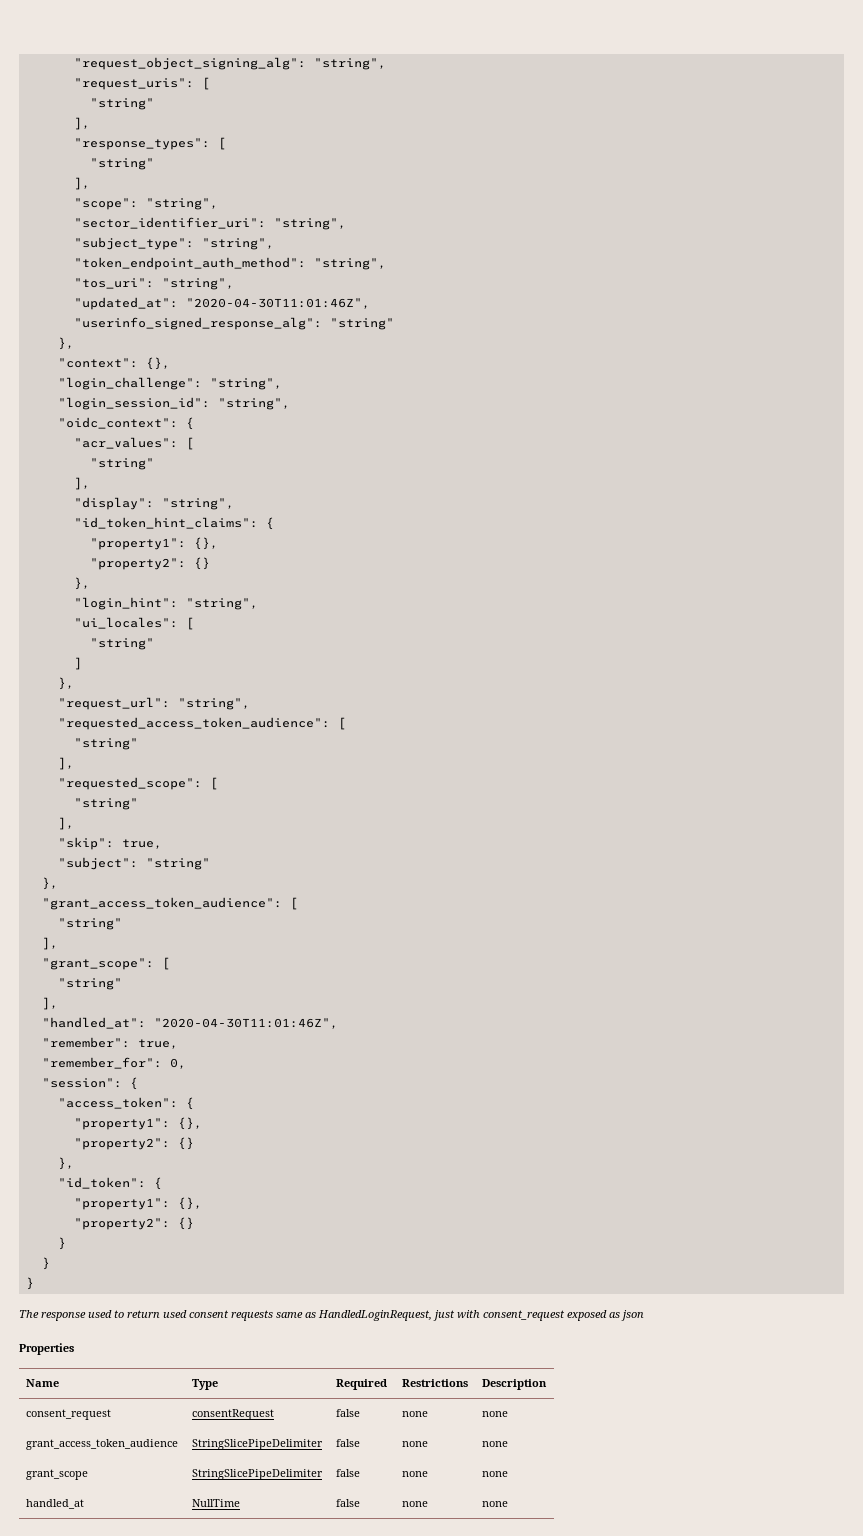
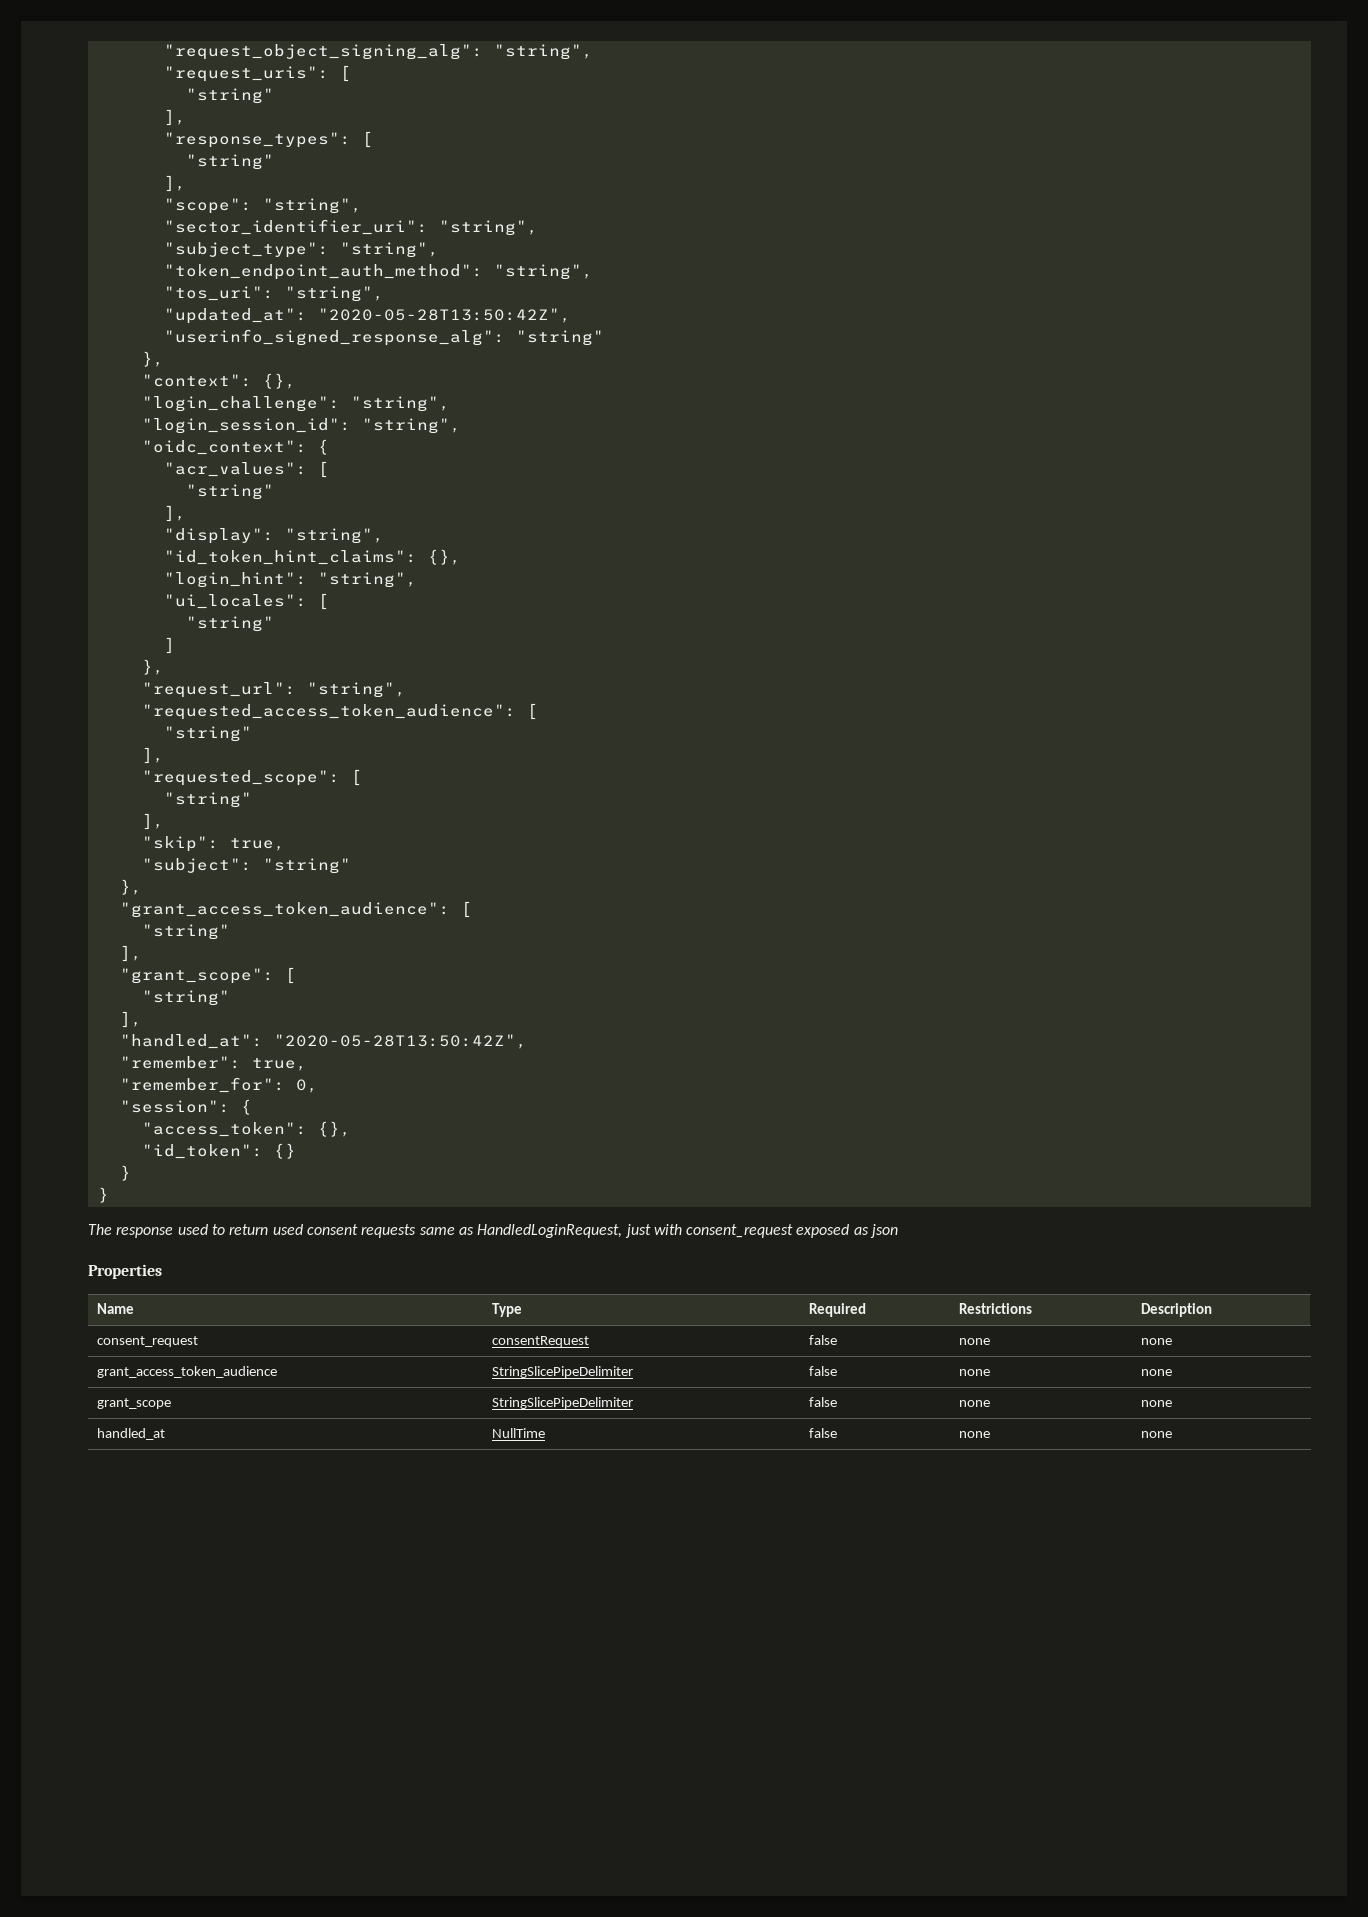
[185,298,370,309] "2020-04-30T11:01:46Z", -> [317,308,571,323] "2020-05-28T13:50:42Z",
[265,517,274,530] [89,537,218,550] [89,557,210,570] [73,577,90,590] { // "property1": {}, // "property2": {} // }, -> [427,549,461,565] {},
[153,1018,338,1029] "2020-04-30T11:01:46Z", -> [273,1034,527,1049] "2020-05-28T13:50:42Z",
[185,1097,194,1110] [73,1117,202,1130] [73,1137,194,1150] [57,1157,74,1170] [57,1177,162,1190] [73,1197,202,1210] [73,1217,194,1230] [57,1237,66,1250] { // "property1": {}, // "property2": {} // }, // "id_token": { // "property1": {}, // "property2": {} // } -> [317,1121,351,1137] [141,1143,296,1159] {}, // "id_token": {}

